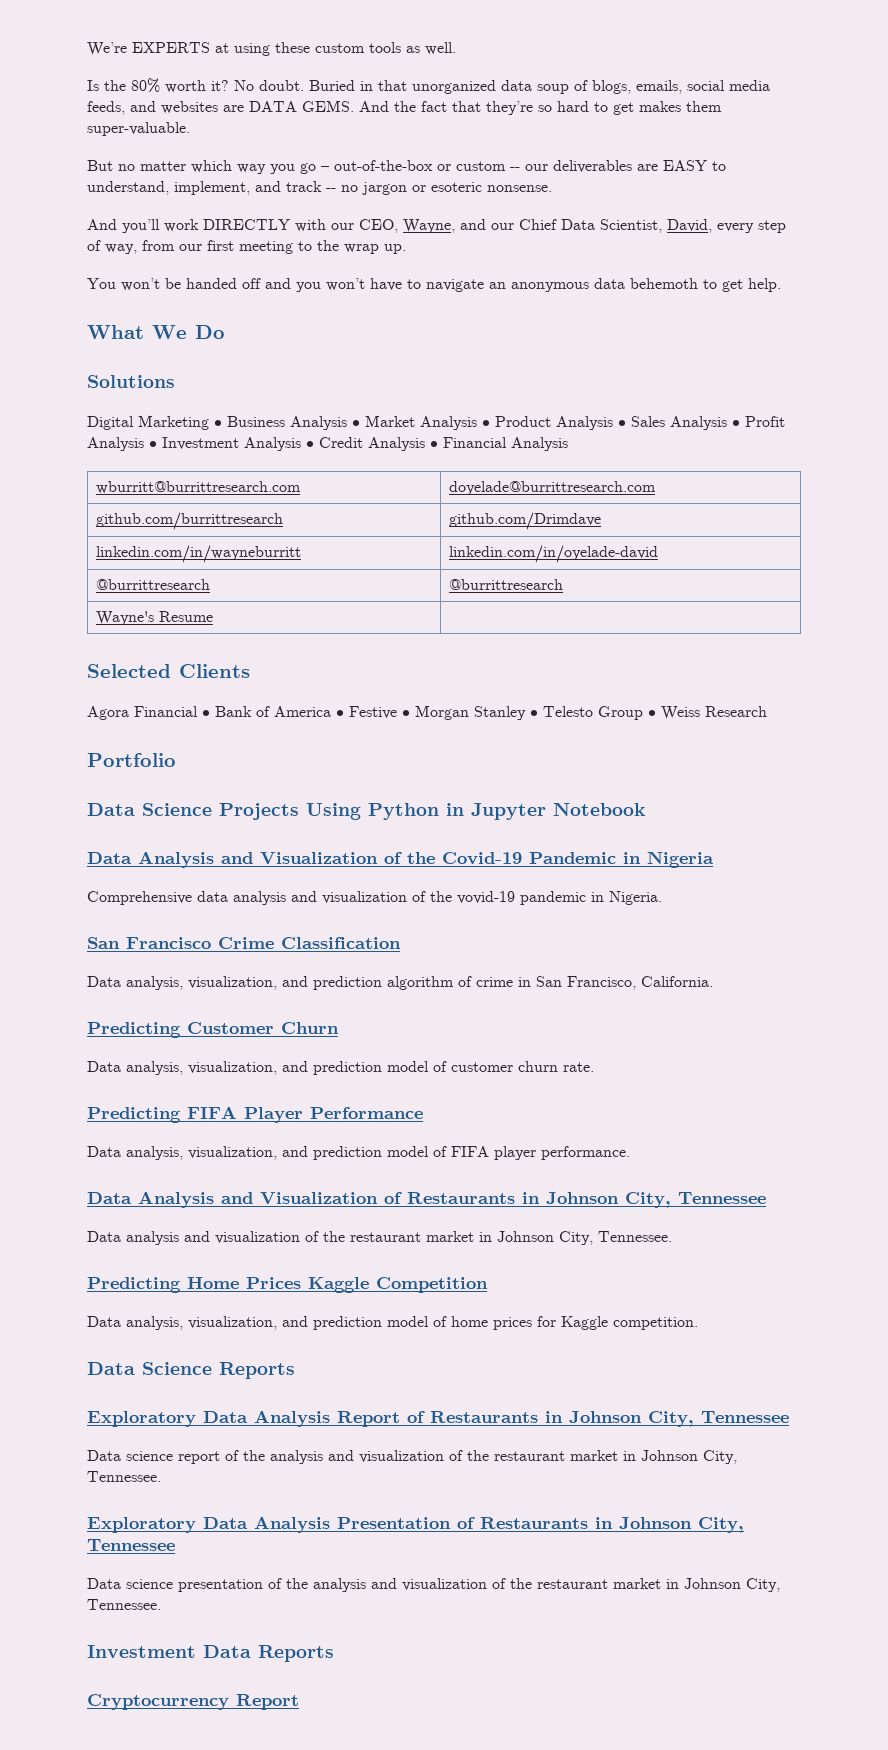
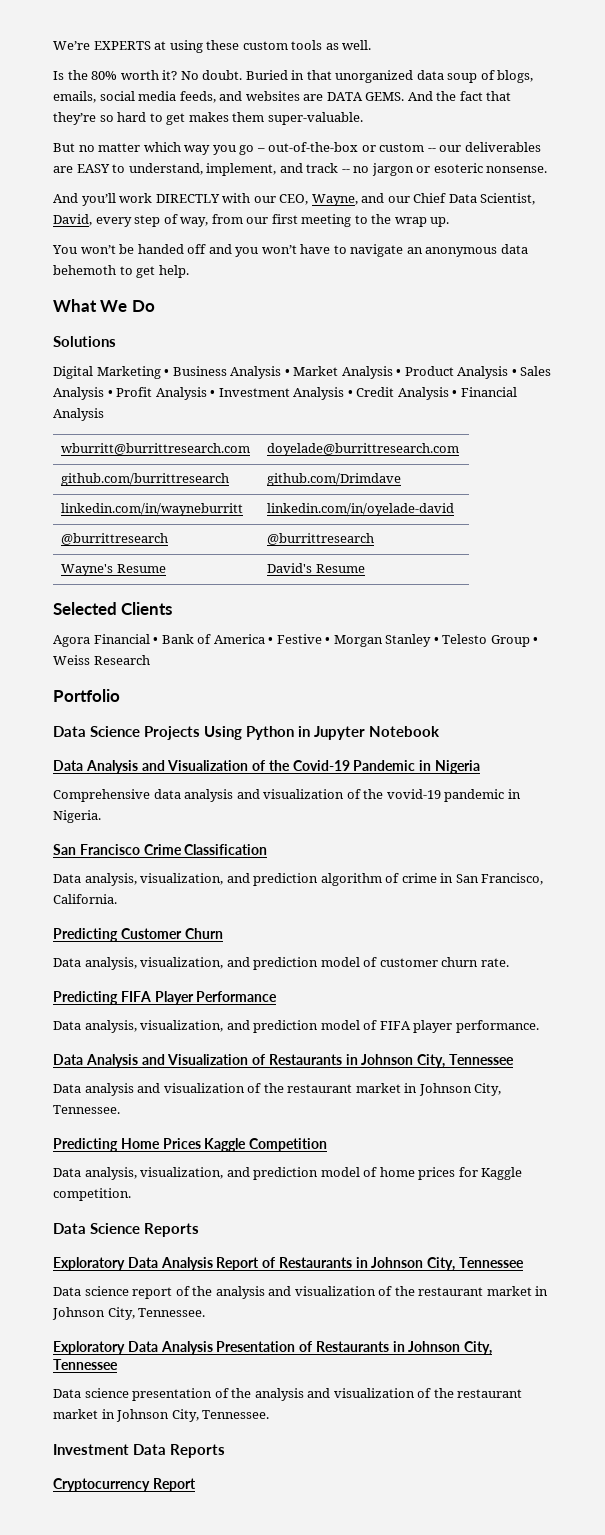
(214, 616) none -> [267,563,365,573] David's Resume

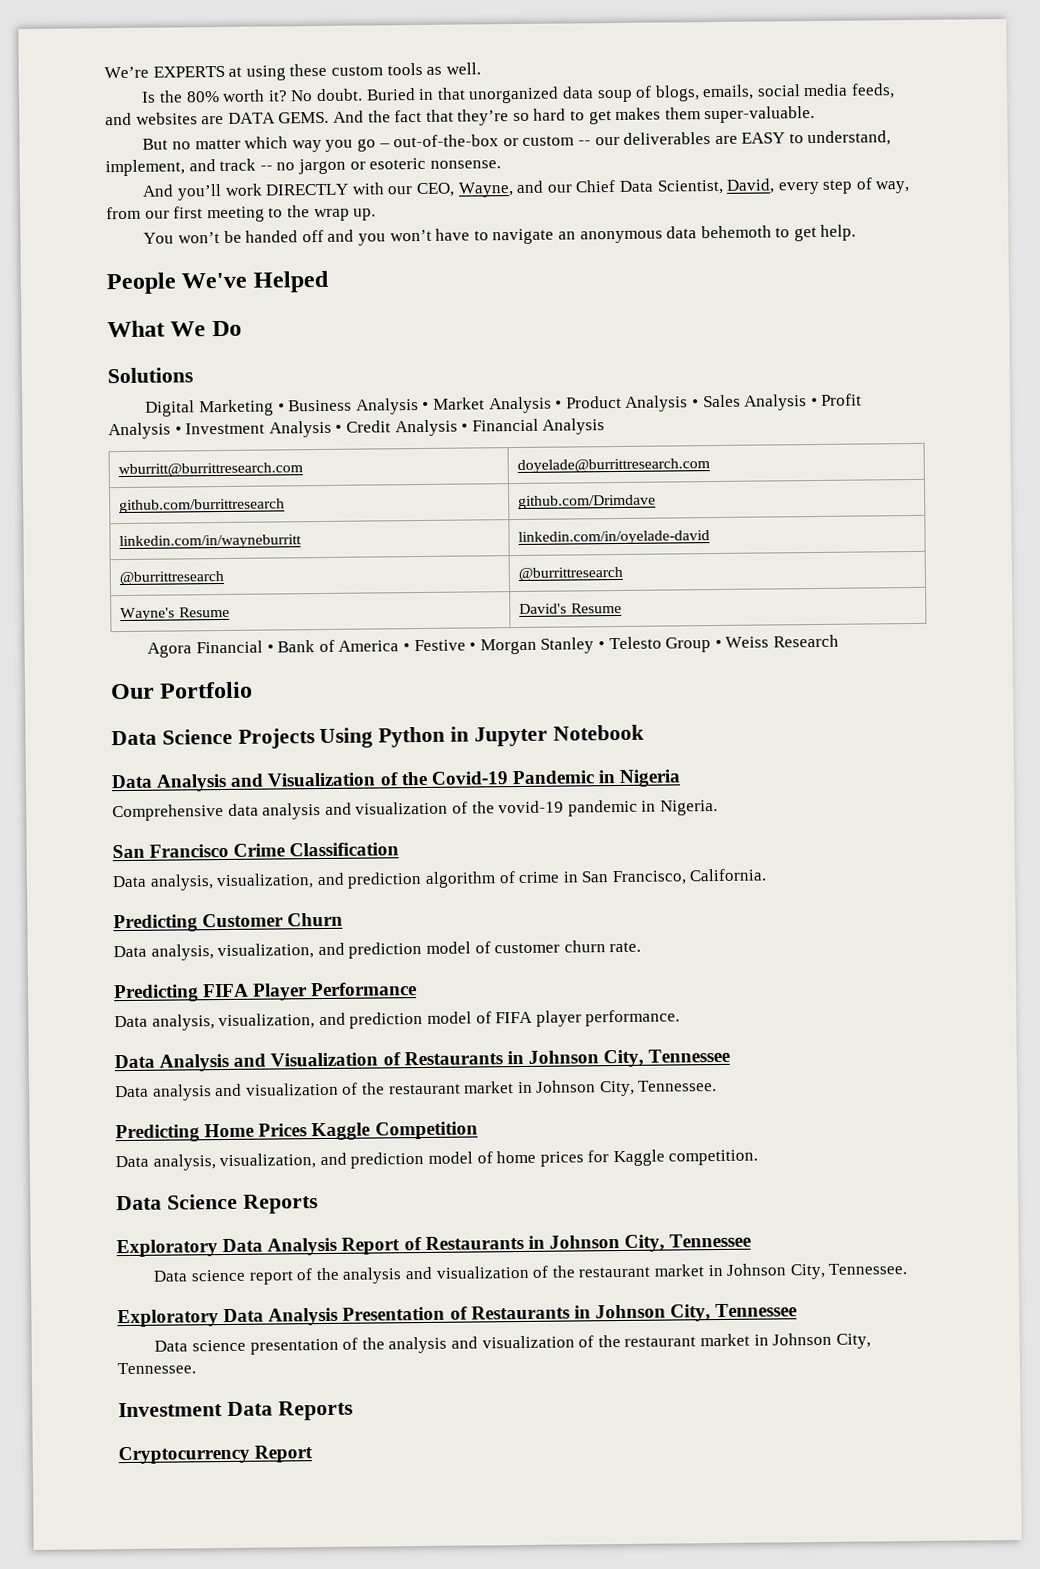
(189, 271) none -> [106,270,330,295] // People We've Helped
[53,602,173,615] // Selected Clients -> (622, 608) none
(150, 660) none -> [110,683,155,700] Our

